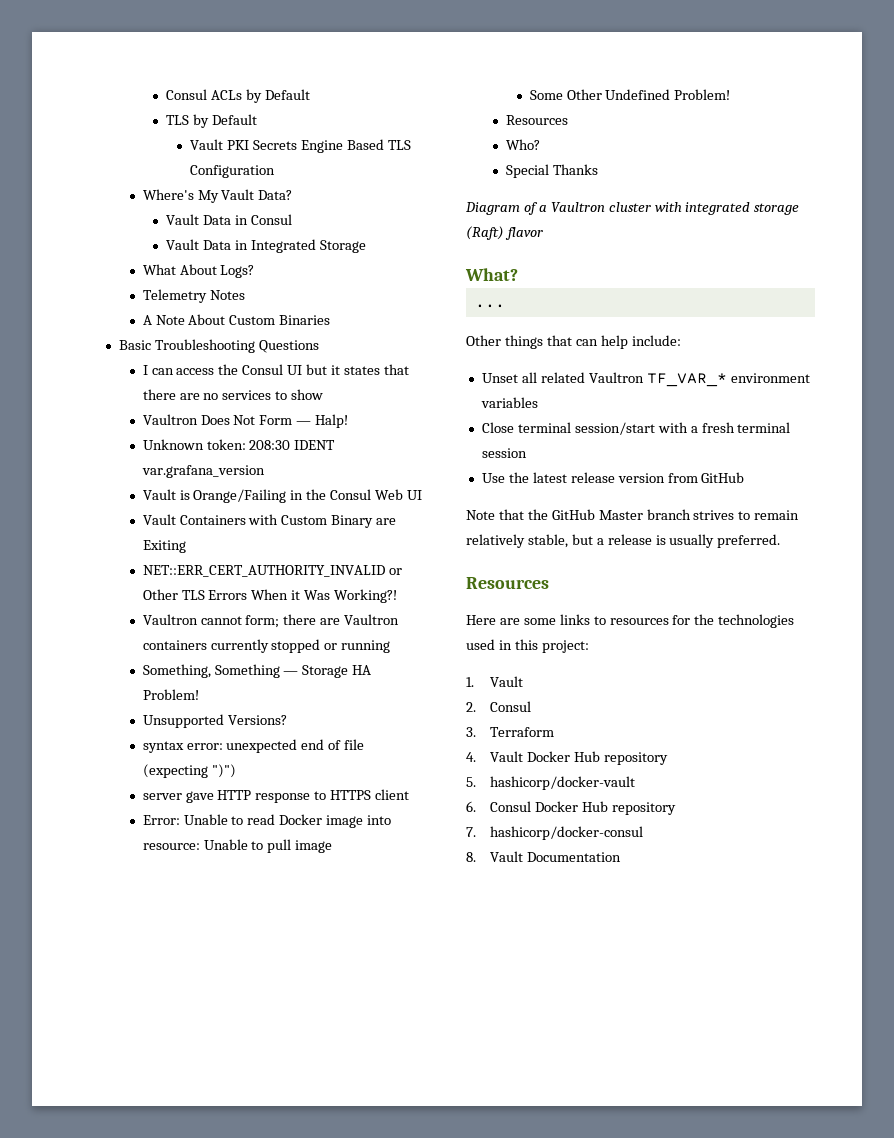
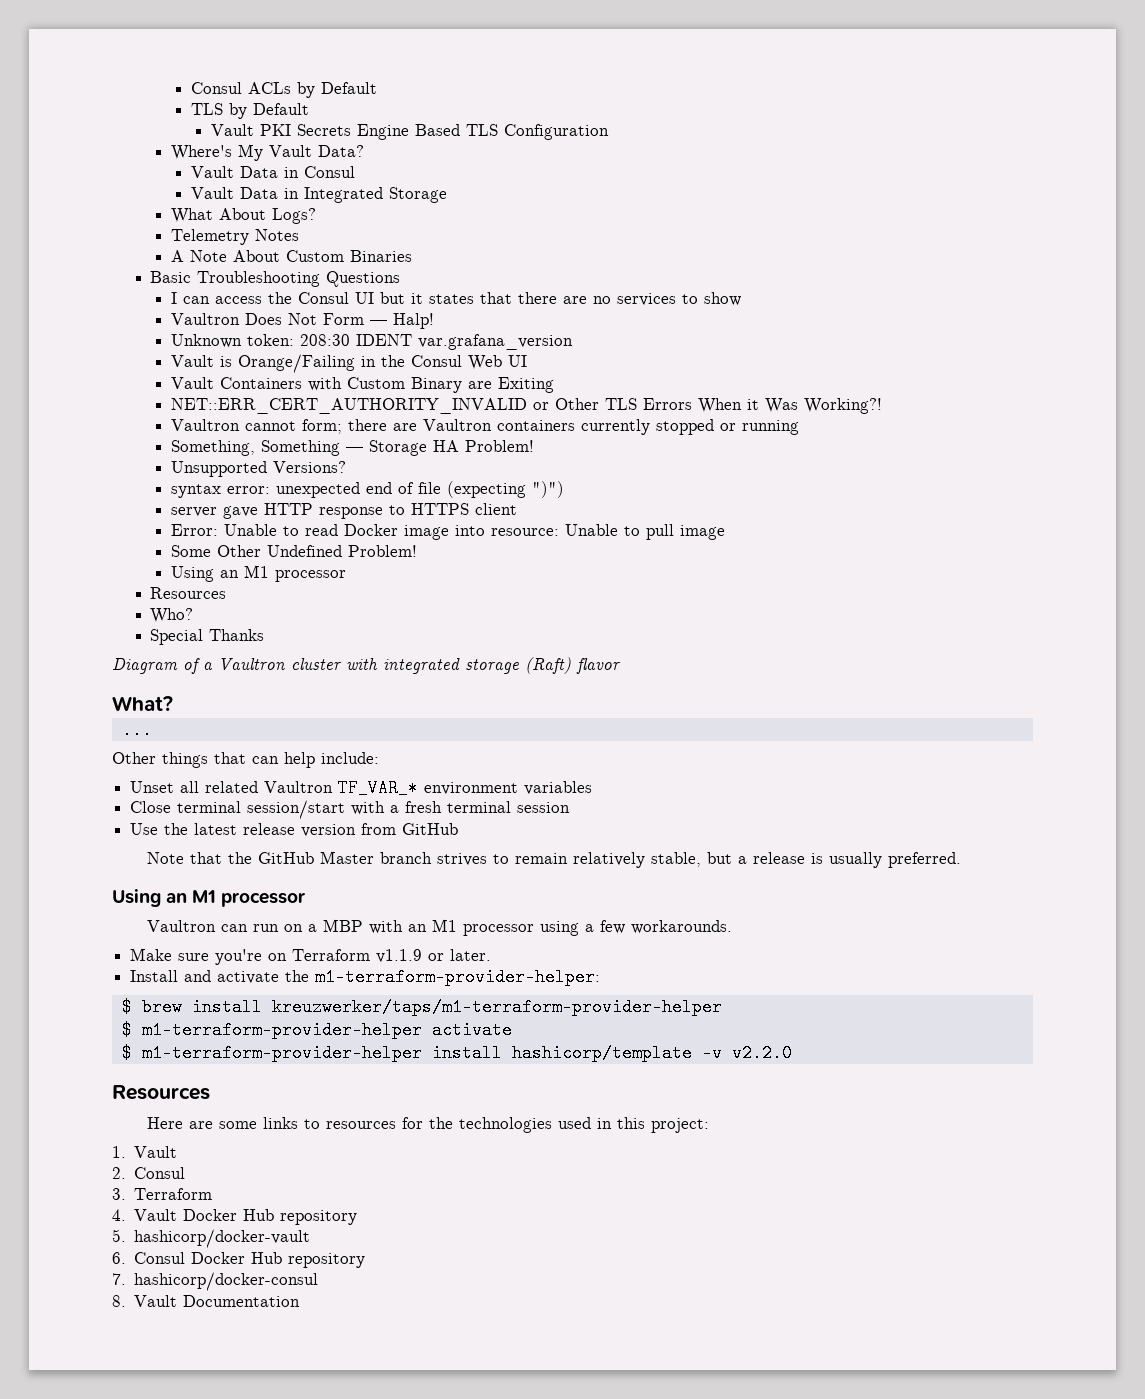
(731, 94) none -> [170,565,346,582] // Using an M1 processor
(781, 541) none -> [112,889,306,907] [147,919,733,936] [130,948,492,965] [130,968,601,986] [121,998,722,1016] [121,1021,512,1039] [121,1044,792,1062] // Using an M1 processor // Vaultron can run on a MBP with an M1 processor using a few workarounds. // Make sure you're on Terraform v1.1.9 or later. // Install and activate the m1-terraform-provider-helper: // $ brew install kreuzwerker/taps/m1-terraform-provider-helper // $ m1-terraform-provider-helper activate // $ m1-terraform-provider-helper install hashicorp/template -v v2.2.0

